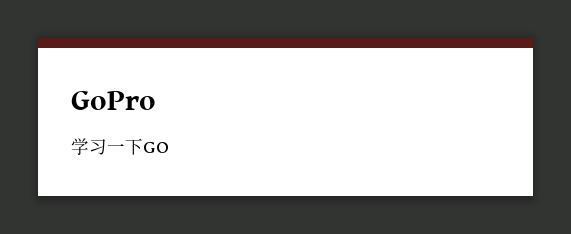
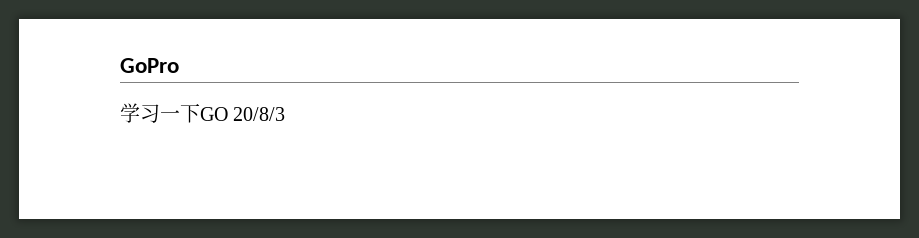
(169, 147) none -> [233,107,286,121] 20/8/3

